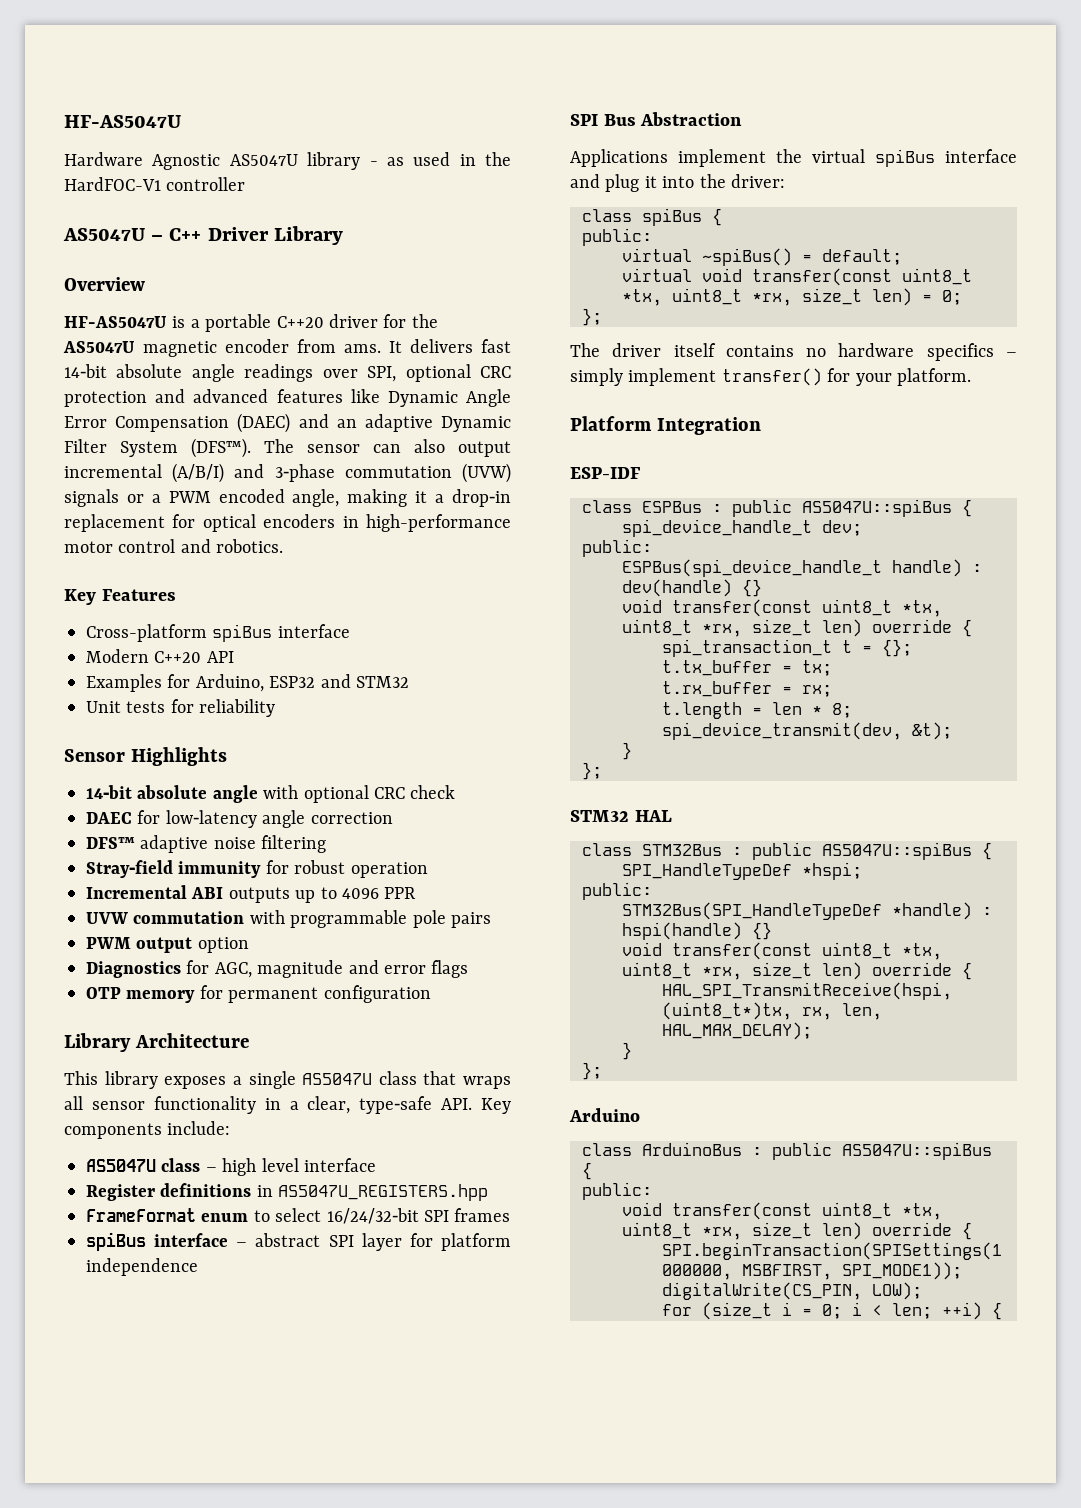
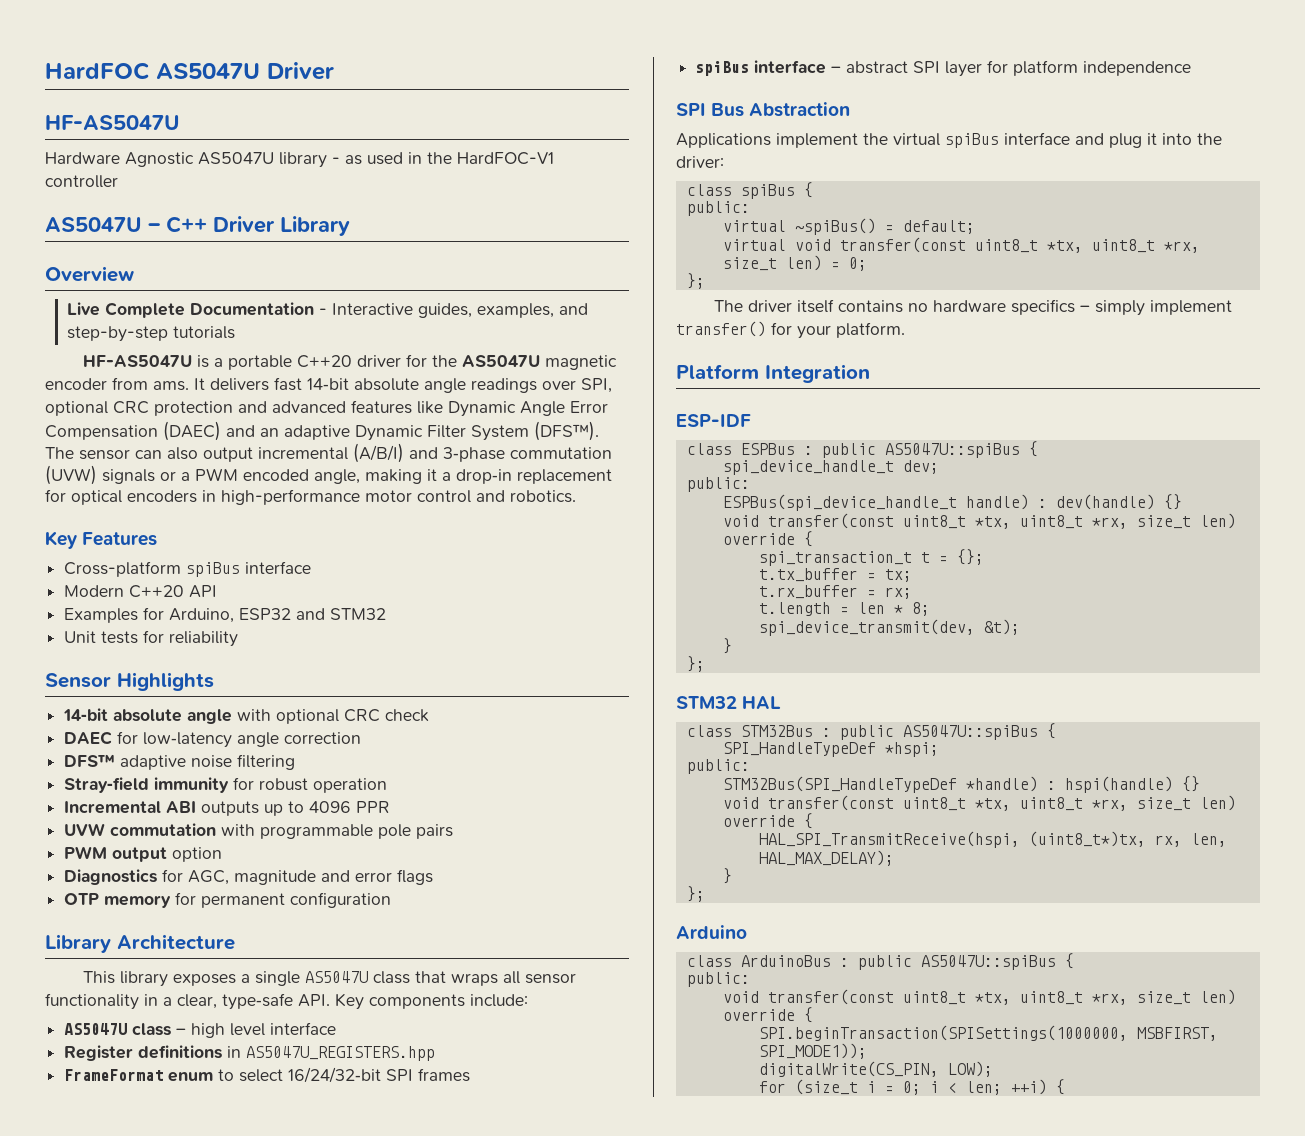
(64, 121) none -> [45,62,334,80] HardFOC AS5047U Driver //
(145, 284) none -> [67,302,589,318] [67,326,236,342] // Live Complete Documentation - Interactive guides, examples, and step-by-step tutorials

